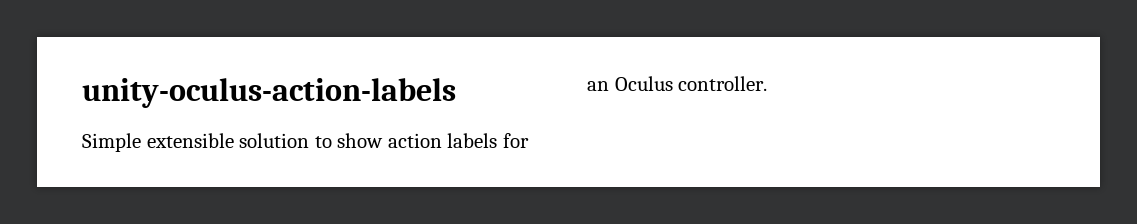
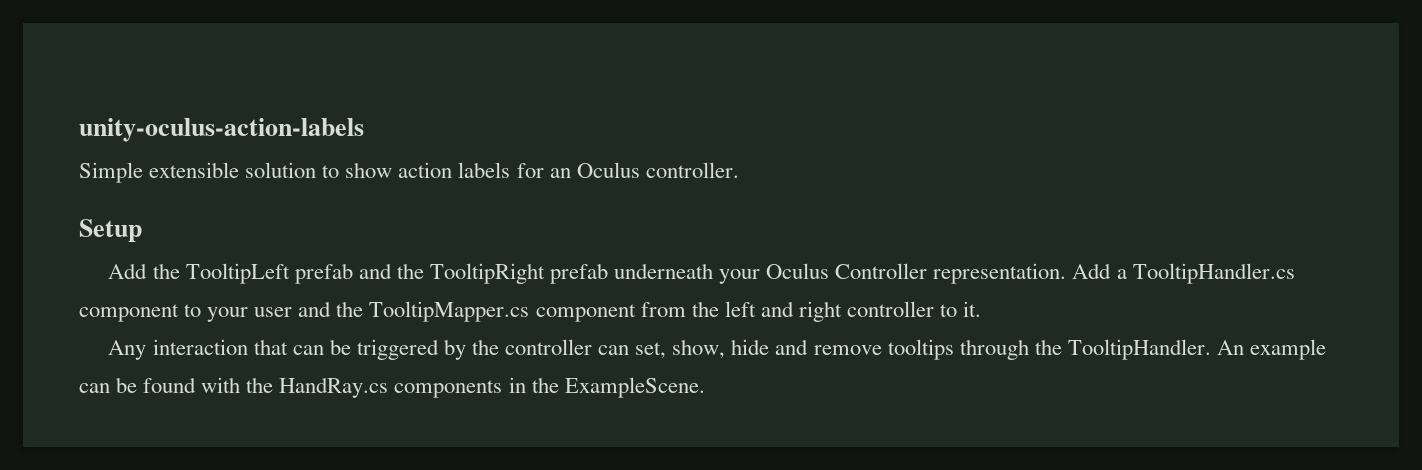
(768, 83) none -> [79,219,142,242] [108,263,1295,284] [79,301,982,322] [108,339,1326,360] [79,377,705,398] // Setup // Add the TooltipLeft prefab and the TooltipRight prefab underneath your Oculus Controller representation. Add a TooltipHandler.cs component to your user and the TooltipMapper.cs component from the left and right controller to it. // Any interaction that can be triggered by the controller can set, show, hide and remove tooltips through the TooltipHandler. An example can be found with the HandRay.cs components in the ExampleScene.

